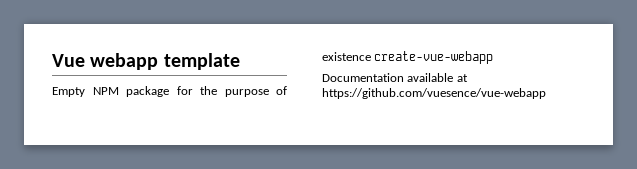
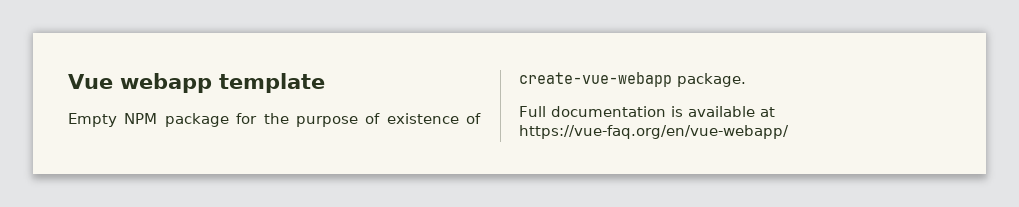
(371, 56) none -> [466,113,481,124] of
[322,73,404,82] // Documentation -> [677,73,746,87] [519,106,683,117] package. // Full documentation is
[322,88,546,99] https://github.com/vuesence/vue-webapp -> [519,125,789,139] https://vue-faq.org/en/vue-webapp/

